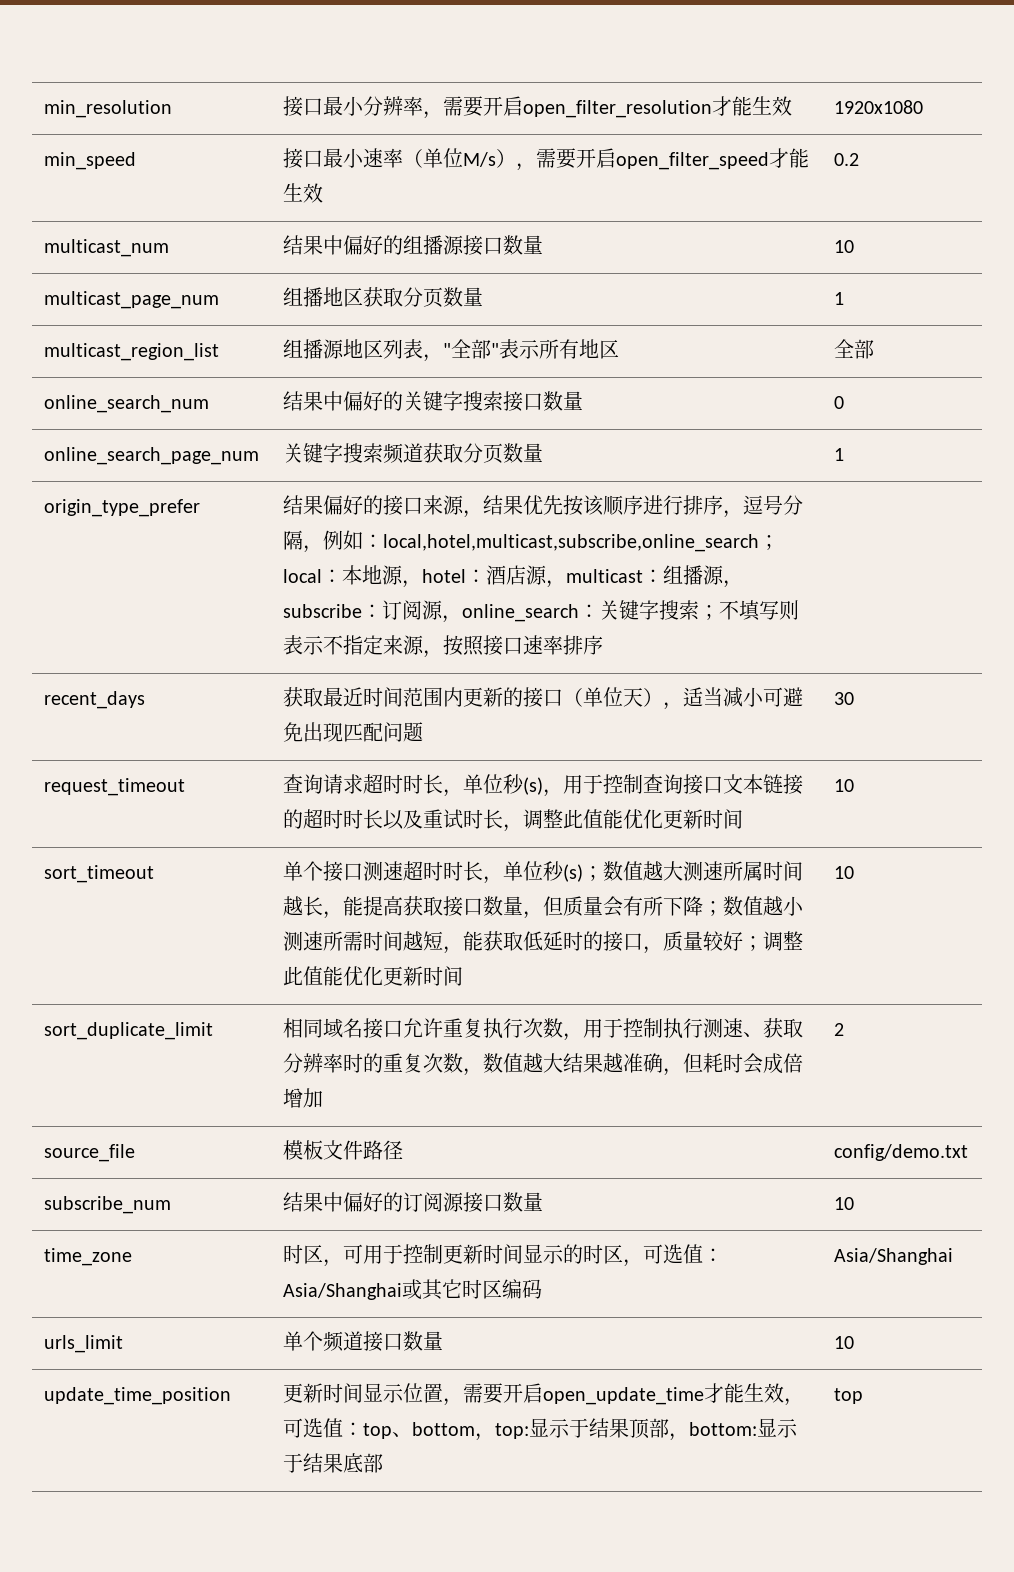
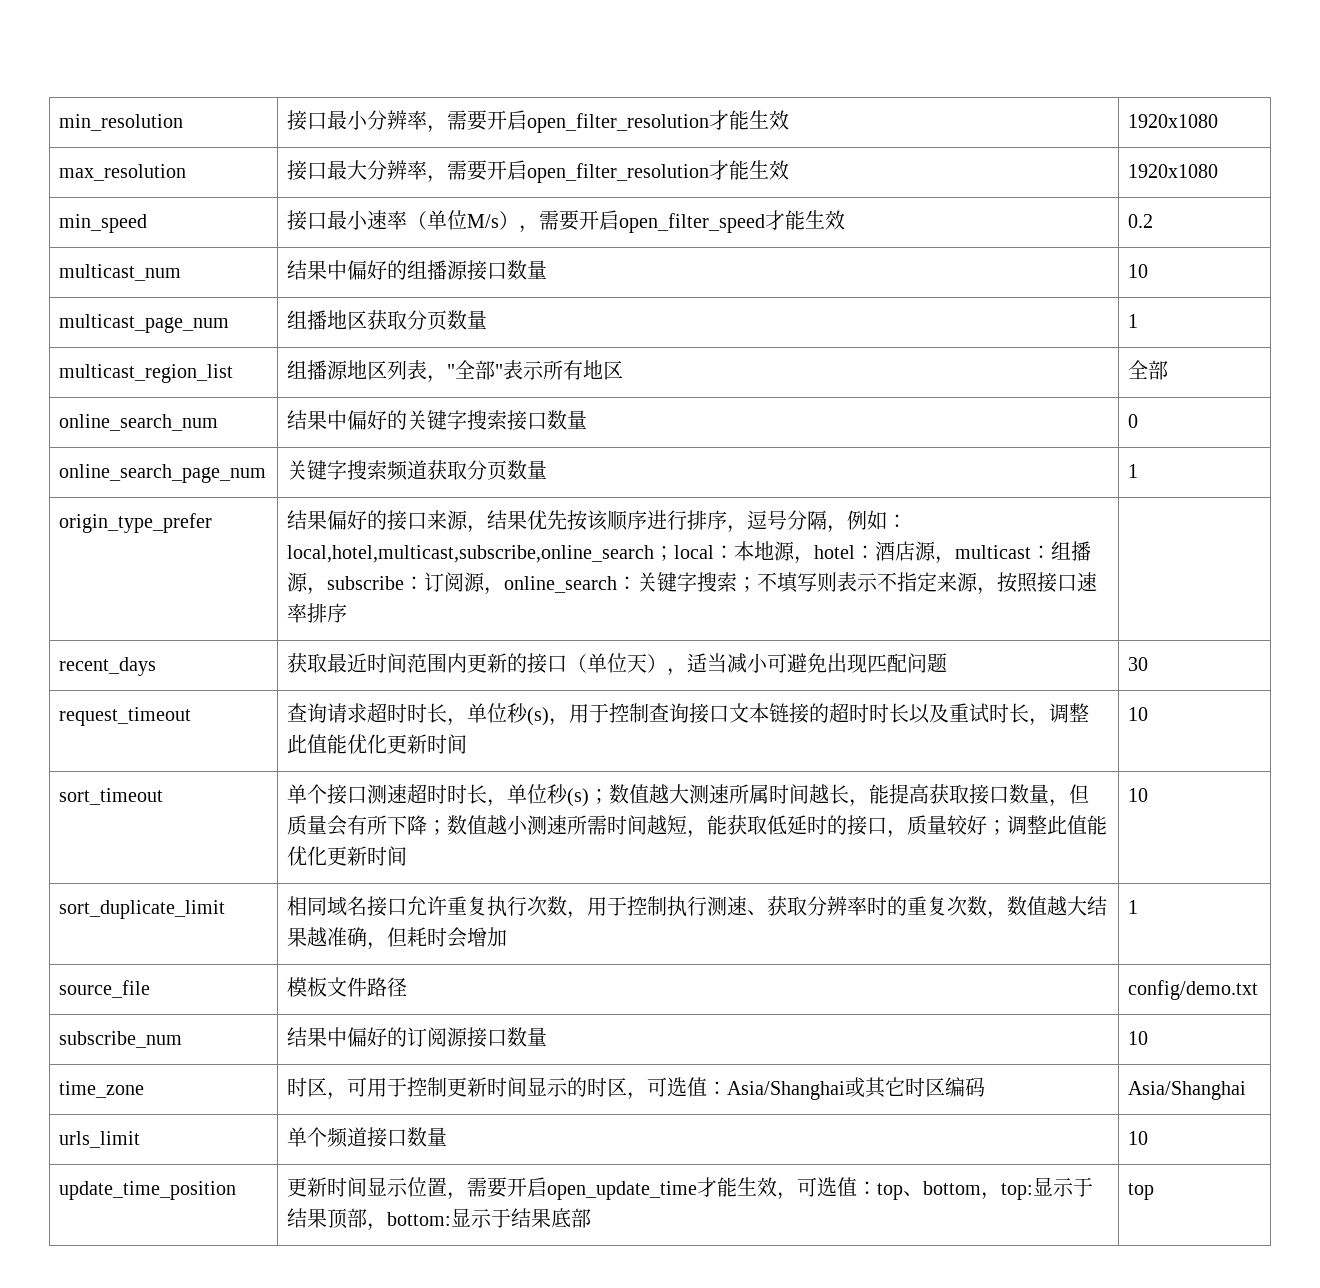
(923, 107) none -> [59,164,187,181] [287,160,790,183] [1128,164,1219,178] // max_resolution | 接口最大分辨率，需要开启open_filter_resolution才能生效 | 1920x1080
[762,1053,803,1074] 成倍 -> (468, 937) none
[833,1023,844,1036] 2 -> [1128,900,1139,914] 1

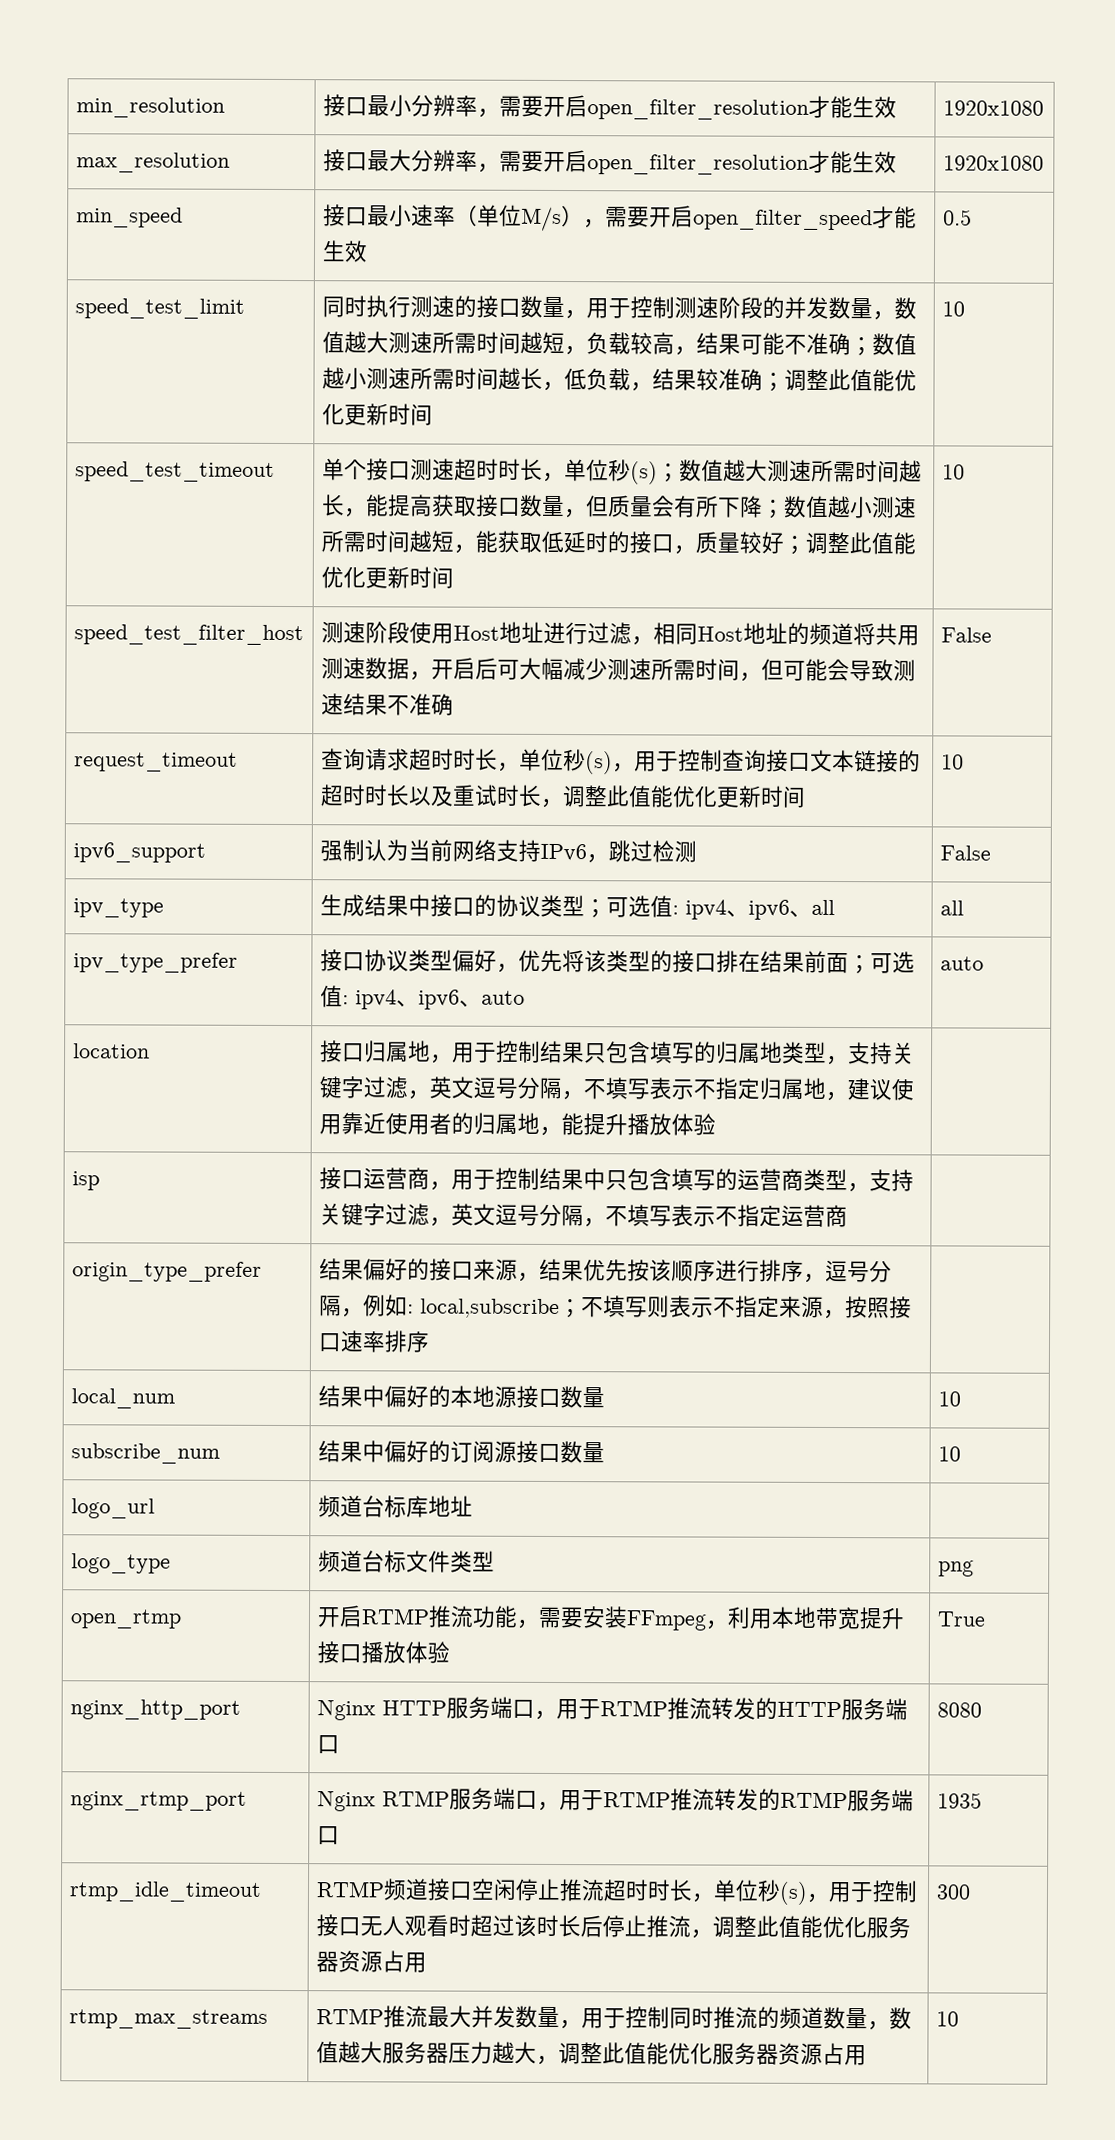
[1128,214,1154,228] [59,264,182,281] [287,260,548,281] [1128,264,1149,278] [59,314,230,333] [287,310,488,330] [1128,314,1139,328] [59,364,234,383] [287,360,624,383] [1128,360,1169,380] [59,414,219,431] [287,410,588,431] [1128,414,1139,428] [59,464,267,483] [287,460,548,481] [1128,464,1139,478] [59,513,213,533] [287,510,908,533] [287,541,1092,564] [287,572,1098,595] [287,603,348,623] [59,657,157,676] [287,653,948,676] [1128,657,1149,671] [59,707,192,726] [287,703,1090,726] [287,734,468,754] [1128,707,1149,721] [59,788,164,805] 0.2 // multicast_num | 结果中偏好的组播源接口数量 | 10 // multicast_page_num | 组播地区获取分页数量 | 1 // multicast_region_list | 组播源地区列表，"全部"表示所有地区 | 全部 // online_search_num | 结果中偏好的关键字搜索接口数量 | 0 // online_search_page_num | 关键字搜索频道获取分页数量 | 1 // origin_type_prefer | 结果偏好的接口来源，结果优先按该顺序进行排序，逗号分隔，例如：local,hotel,multicast,subscribe,online_search；local：本地源，hotel：酒店源，multicast：组播源，subscribe：订阅源，online_search：关键字搜索；不填写则表示不指定来源，按照接口速率排序 | // recent_days | 获取最近时间范围内更新的接口（单位天），适当减小可避免出现匹配问题 | 30 // request_timeout | 查询请求超时时长，单位秒(s)，用于控制查询接口文本链接的超时时长以及重试时长，调整此值能优化更新时间 | 10 // sort_timeout -> [942,209,972,226] [74,298,245,319] [321,295,917,321] [321,331,917,357] [321,367,917,392] [321,403,433,426] [941,301,965,317] [74,461,275,482] 0.5 // speed_test_limit | 同时执行测速的接口数量，用于控制测速阶段的并发数量，数值越大测速所需时间越短，负载较高，结果可能不准确；数值越小测速所需时间越长，低负载，结果较准确；调整此值能优化更新时间 | 10 // speed_test_timeout
[749,784,770,804] 属 -> [832,461,856,483] 需
[59,900,226,919] [287,896,1108,919] [287,927,508,950] [1128,900,1139,914] [59,980,151,998] [287,977,408,997] [1128,980,1259,1000] sort_duplicate_limit | 相同域名接口允许重复执行次数，用于控制执行测速、获取分辨率时的重复次数，数值越大结果越准确，但耗时会增加 | 1 // source_file | 模板文件路径 | config/demo.txt -> [73,624,304,646] [320,621,920,646] [320,657,916,682] [320,693,454,716] [940,627,992,643] [73,752,238,772] [320,748,921,775] [319,784,806,809] [940,754,964,770] [72,842,206,863] [319,839,697,864] [939,845,991,861] [72,898,164,918] [319,894,835,920] [939,900,964,916] [72,952,238,973] [319,949,915,975] [319,985,525,1010] [939,956,984,971] [72,1043,150,1059] [319,1040,915,1066] [318,1076,914,1102] [318,1112,716,1137] [71,1171,100,1191] [318,1167,914,1193] [318,1203,848,1228] [71,1261,262,1282] [318,1258,892,1283] [318,1294,912,1320] [317,1330,430,1353] [70,1388,175,1409] [317,1385,605,1409] [937,1391,961,1407] speed_test_filter_host | 测速阶段使用Host地址进行过滤，相同Host地址的频道将共用测速数据，开启后可大幅减少测速所需时间，但可能会导致测速结果不准确 | False // request_timeout | 查询请求超时时长，单位秒(s)，用于控制查询接口文本链接的超时时长以及重试时长，调整此值能优化更新时间 | 10 // ipv6_support | 强制认为当前网络支持IPv6，跳过检测 | False // ipv_type | 生成结果中接口的协议类型；可选值: ipv4、ipv6、all | all // ipv_type_prefer | 接口协议类型偏好，优先将该类型的接口排在结果前面；可选值: ipv4、ipv6、auto | auto // location | 接口归属地，用于控制结果只包含填写的归属地类型，支持关键字过滤，英文逗号分隔，不填写表示不指定归属地，建议使用靠近使用者的归属地，能提升播放体验 | // isp | 接口运营商，用于控制结果中只包含填写的运营商类型，支持关键字过滤，英文逗号分隔，不填写表示不指定运营商 | // origin_type_prefer | 结果偏好的接口来源，结果优先按该顺序进行排序，逗号分隔，例如: local,subscribe；不填写则表示不指定来源，按照接口速率排序 | // local_num | 结果中偏好的本地源接口数量 | 10
[59,1081,145,1098] [287,1077,986,1100] [1128,1081,1247,1100] [59,1131,141,1148] [287,1127,448,1148] [1128,1131,1149,1145] [59,1181,237,1200] [287,1177,1094,1200] [287,1208,592,1231] [1128,1183,1155,1200] time_zone | 时区，可用于控制更新时间显示的时区，可选值：Asia/Shanghai或其它时区编码 | Asia/Shanghai // urls_limit | 单个频道接口数量 | 10 // update_time_position | 更新时间显示位置，需要开启open_update_time才能生效，可选值：top、bottom，top:显示于结果顶部，bottom:显示于结果底部 | top -> [70,1498,155,1519] [317,1495,473,1518] [70,1553,171,1574] [317,1550,495,1573] [937,1560,974,1577] [69,1609,182,1629] [316,1605,905,1631] [316,1641,450,1664] [936,1611,986,1627] [69,1699,241,1720] [316,1696,908,1721] [316,1735,340,1754] [936,1702,982,1718] [69,1791,247,1811] [316,1787,914,1812] [316,1826,340,1845] [936,1792,982,1809] [68,1881,262,1902] [315,1878,918,1905] [315,1914,911,1939] [315,1950,427,1973] [935,1884,971,1900] [68,2009,268,2029] [315,2005,912,2031] [315,2041,867,2066] [935,2011,959,2027] logo_url | 频道台标库地址 | // logo_type | 频道台标文件类型 | png // open_rtmp | 开启RTMP推流功能，需要安装FFmpeg，利用本地带宽提升接口播放体验 | True // nginx_http_port | Nginx HTTP服务端口，用于RTMP推流转发的HTTP服务端口 | 8080 // nginx_rtmp_port | Nginx RTMP服务端口，用于RTMP推流转发的RTMP服务端口 | 1935 // rtmp_idle_timeout | RTMP频道接口空闲停止推流超时时长，单位秒(s)，用于控制接口无人观看时超过该时长后停止推流，调整此值能优化服务器资源占用 | 300 // rtmp_max_streams | RTMP推流最大并发数量，用于控制同时推流的频道数量，数值越大服务器压力越大，调整此值能优化服务器资源占用 | 10

